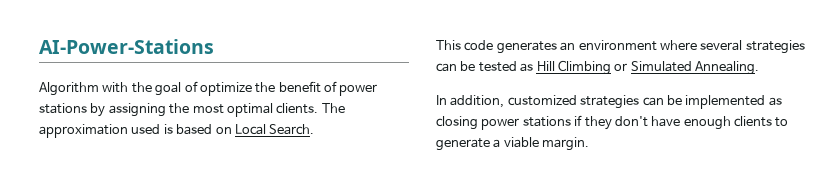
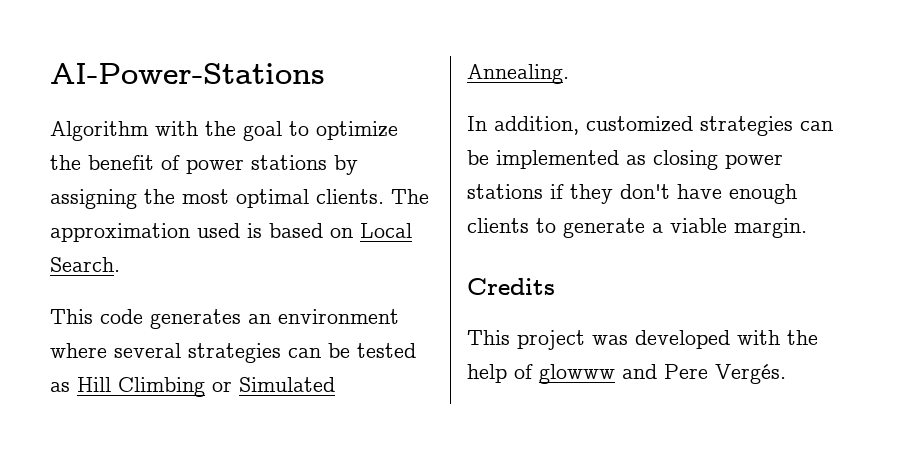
[184,81,198,92] of -> [289,121,309,136] to
(590, 144) none -> [467,278,555,295] [467,330,818,350] [467,364,786,384] // Credits // This project was developed with the help of glowww and Pere Vergés.

